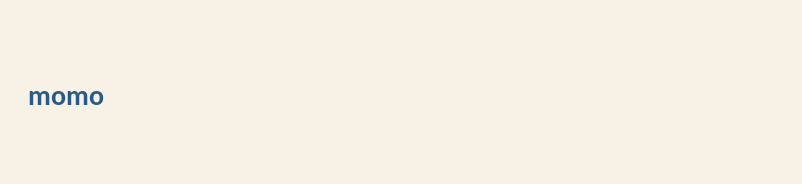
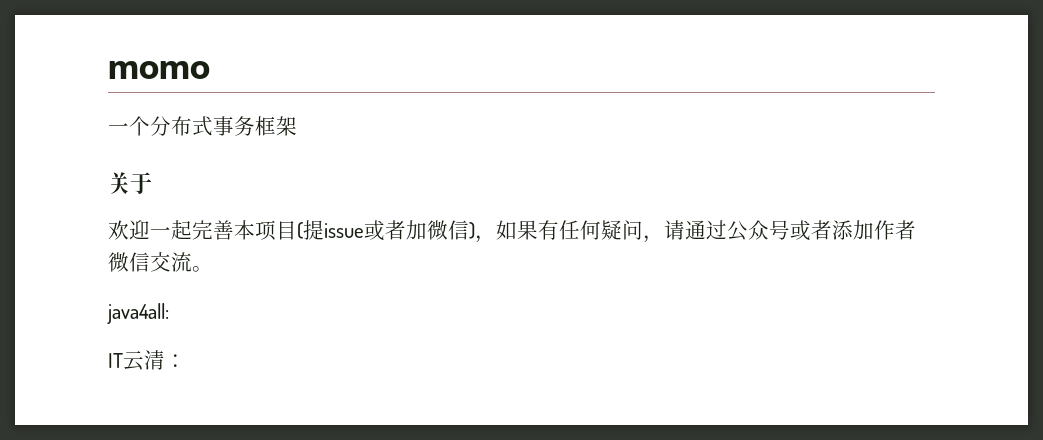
(104, 98) none -> [108,116,297,136] [108,172,152,194] [108,220,916,243] [108,252,213,272] [107,303,169,324] [108,350,186,371] // 一个分布式事务框架 // 关于 // 欢迎一起完善本项目(提issue或者加微信)，如果有任何疑问，请通过公众号或者添加作者微信交流。 // java4all: // IT云清：

